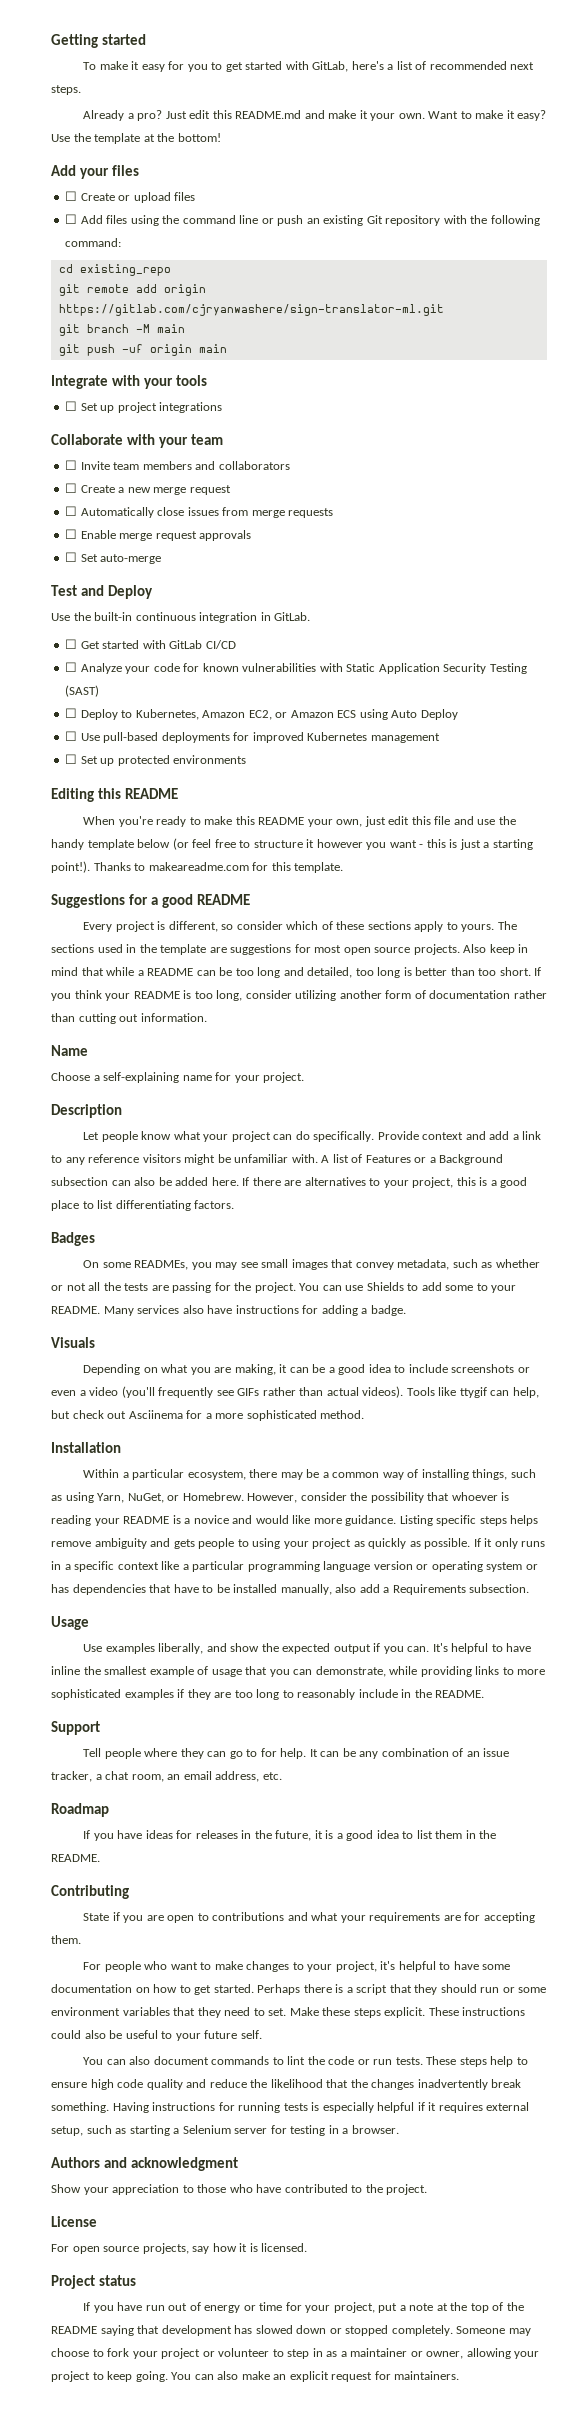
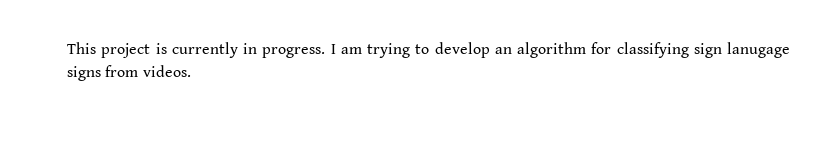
[51,34,146,48] [83,61,535,72] [51,85,81,95] [83,110,547,121] [51,133,221,144] [51,165,139,179] [65,191,196,203] [65,214,540,226] [65,238,122,247] [58,264,171,276] [58,284,206,296] [58,304,444,316] [58,324,185,336] [58,344,227,356] [51,375,207,389] [65,401,223,413] [51,434,223,448] [65,460,290,470] [65,483,231,495] [65,506,334,518] [65,529,252,541] [65,552,162,564] [51,585,153,599] [51,612,311,623] [65,639,236,649] [65,662,527,674] [65,685,100,697] [65,708,458,720] [65,731,440,743] [65,754,247,766] [51,788,179,802] [83,816,516,827] [51,838,533,850] [51,861,344,873] [51,894,250,908] [83,921,517,932] [51,944,529,955] [51,967,542,978] [51,990,547,1001] [51,1013,207,1024] [51,1045,88,1056] [51,1072,305,1083] [51,1104,122,1118] [83,1131,542,1142] [51,1154,504,1165] [51,1177,528,1188] [51,1200,235,1211] [51,1232,95,1246] [83,1259,540,1270] [51,1282,517,1293] [51,1305,406,1316] [51,1337,95,1348] [83,1364,530,1375] [51,1386,539,1398] [51,1410,365,1421] [51,1442,121,1453] [83,1469,536,1480] [51,1492,510,1503] [51,1515,539,1526] [51,1538,546,1549] [51,1561,538,1572] [51,1584,530,1595] [51,1616,89,1630] [83,1643,532,1654] [51,1666,546,1677] [51,1689,485,1700] [51,1721,100,1735] [83,1748,510,1759] [51,1771,282,1782] [51,1803,109,1817] [83,1830,497,1841] [51,1854,100,1862] [51,1885,129,1899] [83,1912,535,1923] [51,1935,81,1944] [83,1961,511,1972] [51,1984,547,1995] [51,2007,526,2018] [51,2030,262,2041] [83,2056,528,2067] [51,2079,522,2090] [51,2102,530,2113] [51,2125,399,2136] [51,2157,238,2171] [51,2184,428,2195] [51,2216,97,2227] [51,2243,308,2254] [51,2275,136,2289] [83,2302,524,2313] [51,2325,531,2336] [51,2348,540,2359] [51,2371,460,2382] Getting started // To make it easy for you to get started with GitLab, here's a list of recommended next steps. // Already a pro? Just edit this README.md and make it your own. Want to make it easy? Use the template at the bottom! // Add your files // ☐ Create or upload files // ☐ Add files using the command line or push an existing Git repository with the following command: // cd existing_repo // git remote add origin https://gitlab.com/cjryanwashere/sign-translator-ml.git // git branch -M main // git push -uf origin main // Integrate with your tools // ☐ Set up project integrations // Collaborate with your team // ☐ Invite team members and collaborators // ☐ Create a new merge request // ☐ Automatically close issues from merge requests // ☐ Enable merge request approvals // ☐ Set auto-merge // Test and Deploy // Use the built-in continuous integration in GitLab. // ☐ Get started with GitLab CI/CD // ☐ Analyze your code for known vulnerabilities with Static Application Security Testing (SAST) // ☐ Deploy to Kubernetes, Amazon EC2, or Amazon ECS using Auto Deploy // ☐ Use pull-based deployments for improved Kubernetes management // ☐ Set up protected environments // Editing this README // When you're ready to make this README your own, just edit this file and use the handy template below (or feel free to structure it however you want - this is just a starting point!). Thanks to makeareadme.com for this template. // Suggestions for a good README // Every project is different, so consider which of these sections apply to yours. The sections used in the template are suggestions for most open source projects. Also keep in mind that while a README can be too long and detailed, too long is better than too short. If you think your README is too long, consider utilizing another form of documentation rather than cutting out information. // Name // Choose a self-explaining name for your project. // Description // Let people know what your project can do specifically. Provide context and add a link to any reference visitors might be unfamiliar with. A list of Features or a Background subsection can also be added here. If there are alternatives to your project, this is a good place to list differentiating factors. // Badges // On some READMEs, you may see small images that convey metadata, such as whether or not all the tests are passing for the project. You can use Shields to add some to your README. Many services also have instructions for adding a badge. // Visuals // Depending on what you are making, it can be a good idea to include screenshots or even a video (you'll frequently see GIFs rather than actual videos). Tools like ttygif can help, but check out Asciinema for a more sophisticated method. // Installation // Within a particular ecosystem, there may be a common way of installing things, such as using Yarn, NuGet, or Homebrew. However, consider the possibility that whoever is reading your README is a novice and would like more guidance. Listing specific steps helps remove ambiguity and gets people to using your project as quickly as possible. If it only runs in a specific context like a particular programming language version or operating system or has dependencies that have to be installed manually, also add a Requirements subsection. // Usage // Use examples liberally, and show the expected output if you can. It's helpful to have inline the smallest example of usage that you can demonstrate, while providing links to more sophisticated examples if they are too long to reasonably include in the README. // Support // Tell people where they can go to for help. It can be any combination of an issue tracker, a chat room, an email address, etc. // Roadmap // If you have ideas for releases in the future, it is a good idea to list them in the README. // Contributing // State if you are open to contributions and what your requirements are for accepting them. // For people who want to make changes to your project, it's helpful to have some documentation on how to get started. Perhaps there is a script that they should run or some environment variables that they need to set. Make these steps explicit. These instructions could also be useful to your future self. // You can also document commands to lint the code or run tests. These steps help to ensure high code quality and reduce the likelihood that the changes inadvertently break something. Having instructions for running tests is especially helpful if it requires external setup, such as starting a Selenium server for testing in a browser. // Authors and acknowledgment // Show your appreciation to those who have contributed to the project. // License // For open source projects, say how it is licensed. // Project status // If you have run out of energy or time for your project, put a note at the top of the README saying that development has slowed down or stopped completely. Someone may choose to fork your project or volunteer to step in as a maintainer or owner, allowing your project to keep going. You can also make an explicit request for maintainers. -> [67,42,790,58] [67,65,191,81] This project is currently in progress. I am trying to develop an algorithm for classifying sign lanugage signs from videos.

